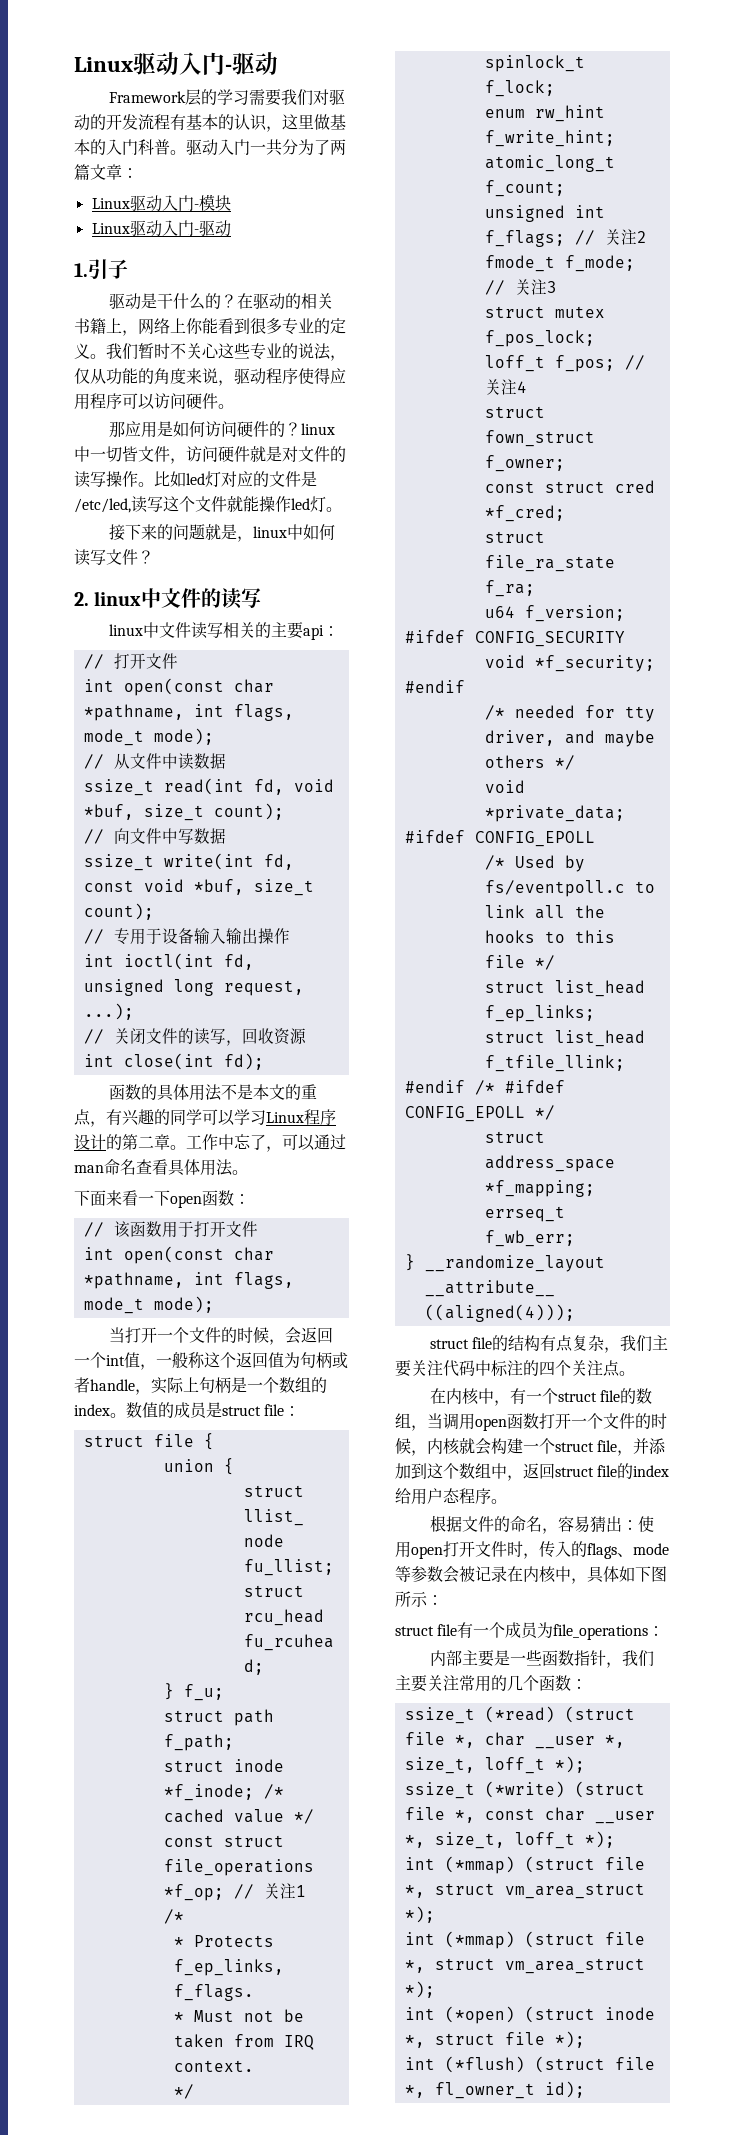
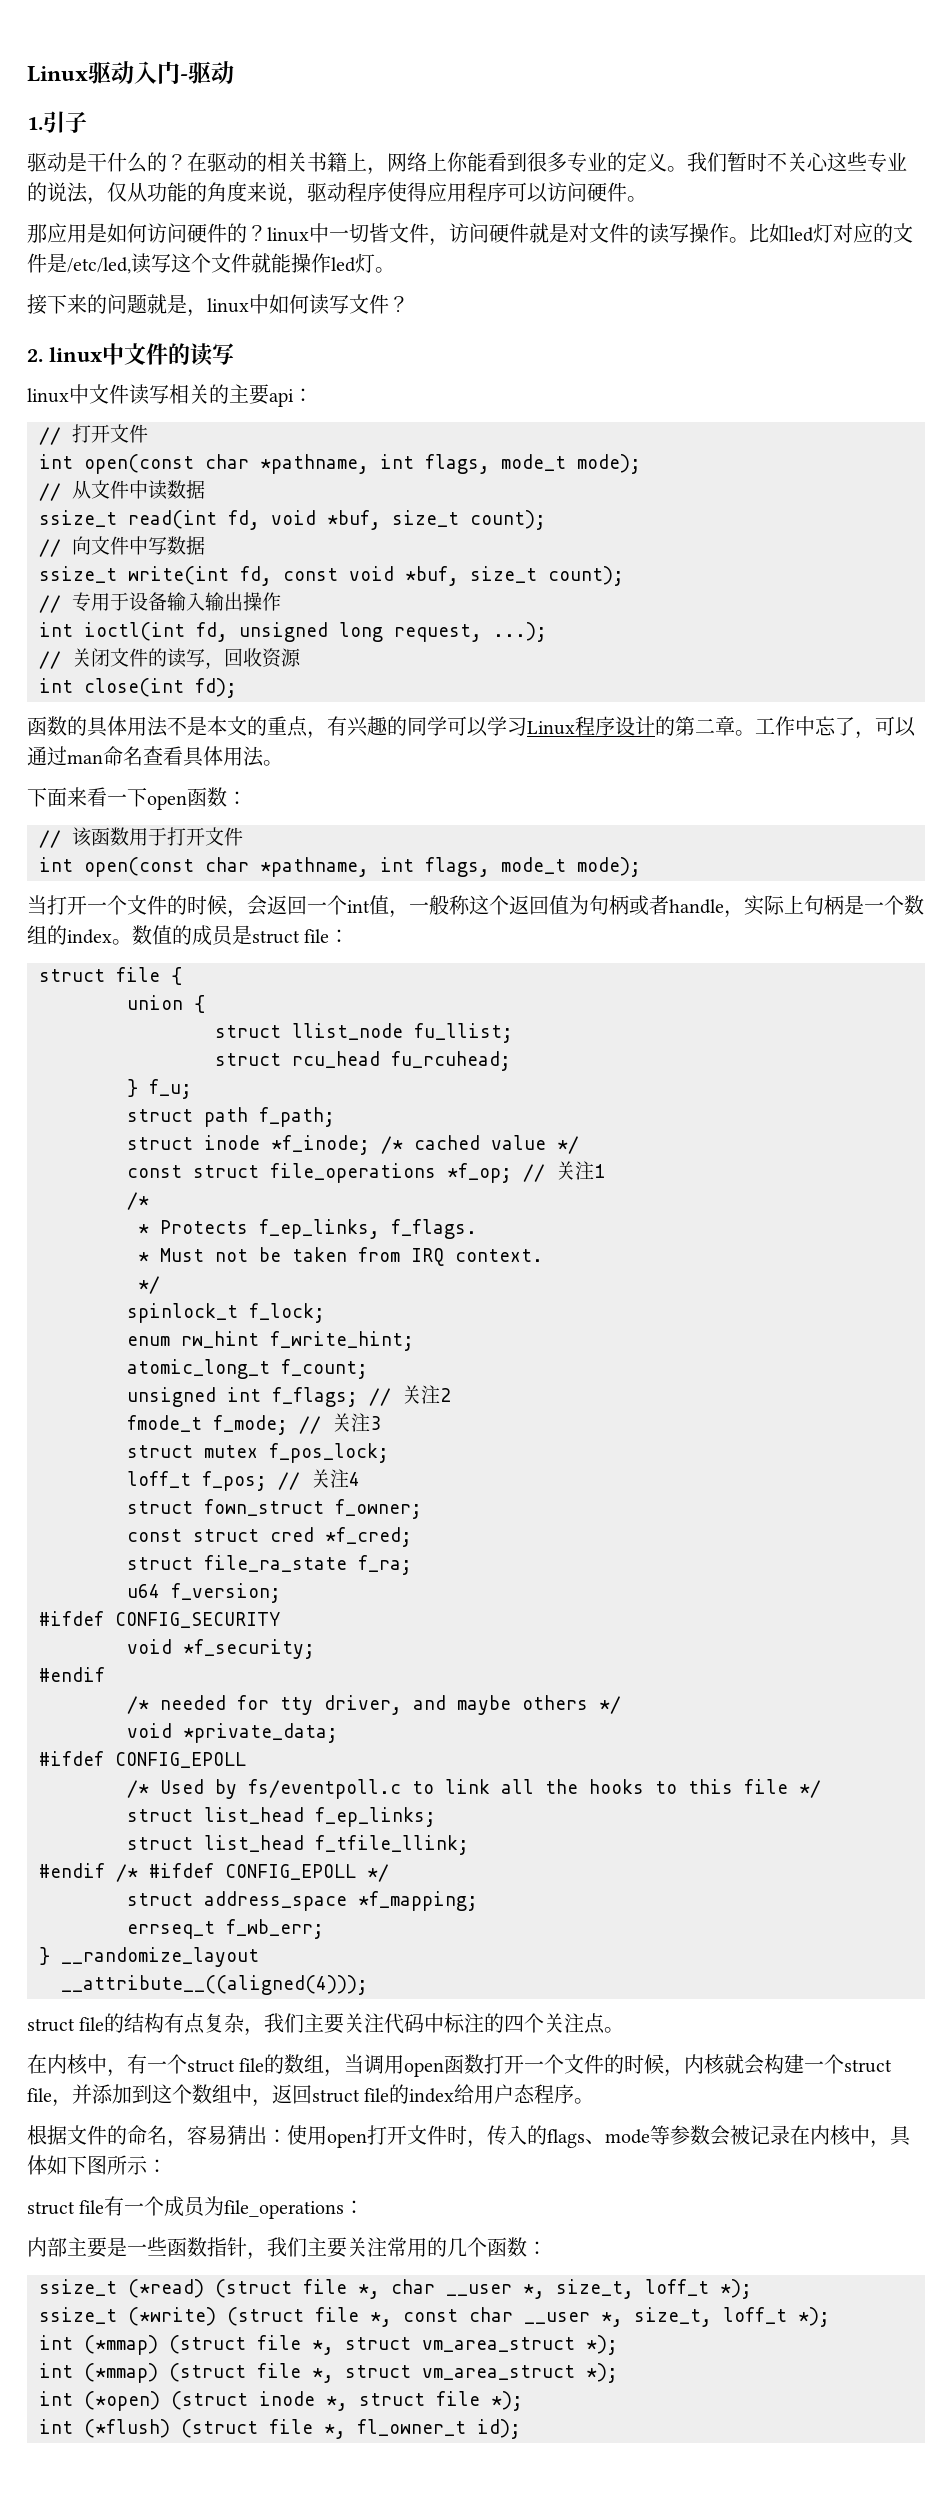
[74,52,278,75] [109,89,346,106] [74,114,346,132] [74,139,346,156] [74,164,138,180] [91,194,231,212] [91,220,231,237] Linux驱动入门-驱动 // Framework层的学习需要我们对驱动的开发流程有基本的认识，这里做基本的入门科普。驱动入门一共分为了两篇文章： // Linux驱动入门-模块 // Linux驱动入门-驱动 -> [27,61,234,84] Linux驱动入门-驱动

